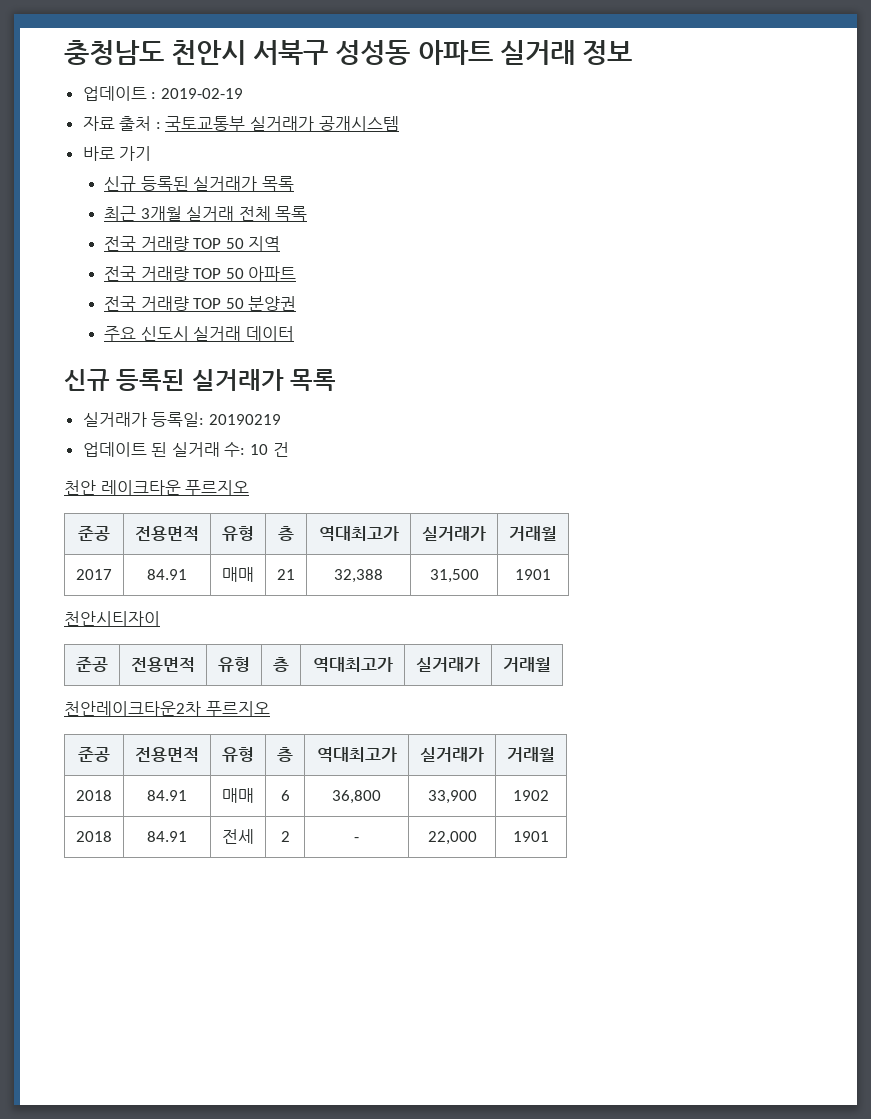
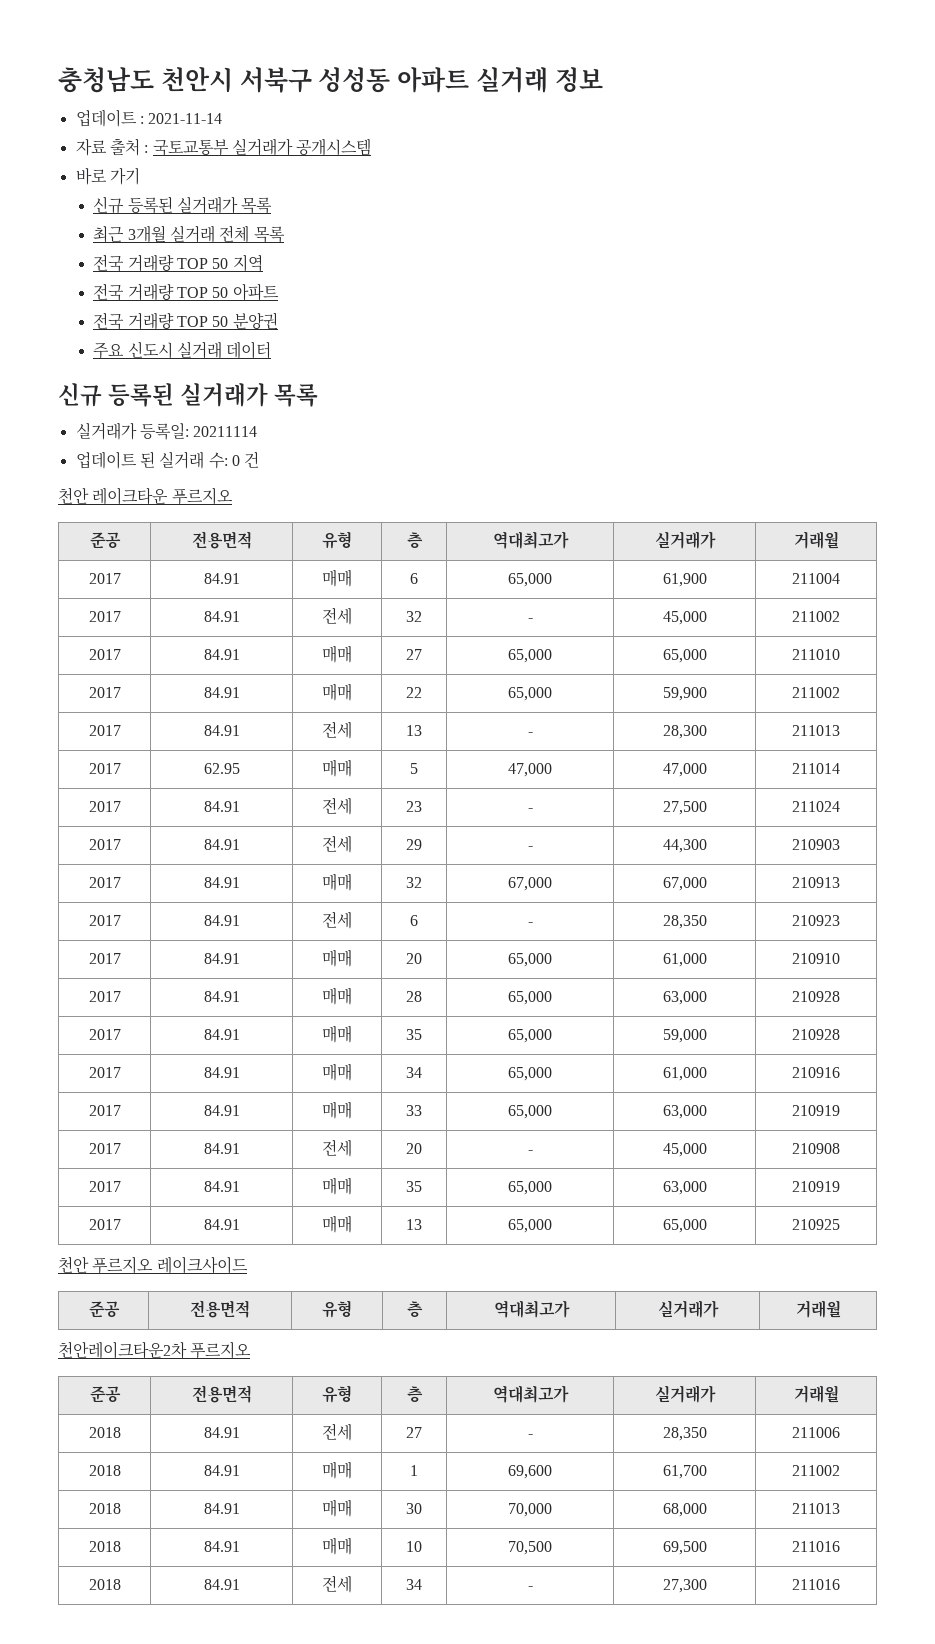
[160,88,243,99] 2019-02-19 -> [148,113,223,124] 2021-11-14
[208,414,281,425] 20190219 -> [193,426,258,437] 20211114
[250,444,269,455] 10 -> [231,455,240,466] 0
[277,569,295,580] [334,569,383,583] [429,569,479,583] [515,569,551,580] [64,611,160,626] 21 | 32,388 | 31,500 | 1901 // 천안시티자이 -> [409,573,418,584] [507,573,552,587] [662,573,707,587] [792,573,840,584] [88,611,121,622] [203,611,240,622] [322,607,352,625] [405,611,422,622] [527,618,533,622] [662,611,707,625] [792,611,840,622] [88,649,121,660] [203,649,240,660] [322,645,352,663] [405,649,422,660] [507,649,552,663] [662,649,707,663] [792,649,840,660] [88,687,121,698] [203,687,240,698] [322,683,352,701] [405,687,422,698] [507,687,552,701] [662,687,707,701] [792,687,840,698] [88,725,121,736] [203,725,240,736] [322,721,352,739] [405,725,422,736] [527,732,533,736] [662,725,707,739] [792,725,840,736] [88,763,121,774] [203,763,240,774] [322,759,352,777] [409,763,418,774] [507,763,552,777] [662,763,707,777] [792,763,840,774] [88,801,121,812] [203,801,240,812] [322,797,352,815] [405,801,422,812] [527,808,533,812] [662,801,707,815] [792,801,840,812] [88,839,121,850] [203,839,240,850] [322,835,352,853] [405,839,422,850] [527,846,533,850] [662,839,707,853] [792,839,840,850] [88,877,121,888] [203,877,240,888] [322,873,352,891] [405,877,422,888] [507,877,552,891] [662,877,707,891] [792,877,840,888] [88,915,121,926] [203,915,240,926] [322,911,352,929] [409,915,418,926] [527,922,533,926] [662,915,707,929] [792,915,840,926] [88,953,121,964] [203,953,240,964] [322,949,352,967] [405,953,422,964] [507,953,552,967] [662,953,707,967] [792,953,840,964] [88,991,121,1002] [203,991,240,1002] [322,987,352,1005] [405,991,422,1002] [507,991,552,1005] [662,991,707,1005] [792,991,840,1002] [88,1029,121,1040] [203,1029,240,1040] [322,1025,352,1043] [405,1029,422,1040] [507,1029,552,1043] [662,1029,707,1043] [792,1029,840,1040] [88,1067,121,1078] [203,1067,240,1078] [322,1063,352,1081] [405,1067,422,1078] [507,1067,552,1081] [662,1067,707,1081] [792,1067,840,1078] [88,1105,121,1116] [203,1105,240,1116] [322,1101,352,1119] [405,1105,422,1116] [507,1105,552,1119] [662,1105,707,1119] [792,1105,840,1116] [88,1143,121,1154] [203,1143,240,1154] [322,1139,352,1157] [405,1143,422,1154] [527,1150,533,1154] [662,1143,707,1157] [792,1143,840,1154] [88,1181,121,1192] [203,1181,240,1192] [322,1177,352,1195] [405,1181,422,1192] [507,1181,552,1195] [662,1181,707,1195] [792,1181,840,1192] [88,1219,121,1230] [203,1219,240,1230] [322,1215,352,1233] [405,1219,422,1230] [507,1219,552,1233] [662,1219,707,1233] [792,1219,840,1230] [58,1256,248,1274] 6 | 65,000 | 61,900 | 211004 // 2017 | 84.91 | 전세 | 32 | - | 45,000 | 211002 // 2017 | 84.91 | 매매 | 27 | 65,000 | 65,000 | 211010 // 2017 | 84.91 | 매매 | 22 | 65,000 | 59,900 | 211002 // 2017 | 84.91 | 전세 | 13 | - | 28,300 | 211013 // 2017 | 62.95 | 매매 | 5 | 47,000 | 47,000 | 211014 // 2017 | 84.91 | 전세 | 23 | - | 27,500 | 211024 // 2017 | 84.91 | 전세 | 29 | - | 44,300 | 210903 // 2017 | 84.91 | 매매 | 32 | 67,000 | 67,000 | 210913 // 2017 | 84.91 | 전세 | 6 | - | 28,350 | 210923 // 2017 | 84.91 | 매매 | 20 | 65,000 | 61,000 | 210910 // 2017 | 84.91 | 매매 | 28 | 65,000 | 63,000 | 210928 // 2017 | 84.91 | 매매 | 35 | 65,000 | 59,000 | 210928 // 2017 | 84.91 | 매매 | 34 | 65,000 | 61,000 | 210916 // 2017 | 84.91 | 매매 | 33 | 65,000 | 63,000 | 210919 // 2017 | 84.91 | 전세 | 20 | - | 45,000 | 210908 // 2017 | 84.91 | 매매 | 35 | 65,000 | 63,000 | 210919 // 2017 | 84.91 | 매매 | 13 | 65,000 | 65,000 | 210925 // 천안 푸르지오 레이크사이드
[222,788,254,803] [280,790,290,801] [332,790,381,804] [427,790,477,804] [513,790,549,801] [76,831,112,842] [147,831,187,842] [222,829,254,844] [280,831,290,842] [354,837,359,842] [427,831,477,845] [513,831,549,842] 매매 | 6 | 36,800 | 33,900 | 1902 // 2018 | 84.91 | 전세 | 2 | - | 22,000 | 1901 -> [322,1423,352,1441] [405,1427,422,1438] [527,1434,533,1438] [662,1427,707,1441] [792,1427,840,1438] [88,1465,121,1476] [203,1465,240,1476] [322,1461,352,1479] [409,1465,418,1476] [507,1465,552,1479] [662,1465,707,1479] [792,1465,840,1476] [88,1503,121,1514] [203,1503,240,1514] [322,1499,352,1517] [405,1503,422,1514] [507,1503,552,1517] [662,1503,707,1517] [792,1503,840,1514] [88,1541,121,1552] [203,1541,240,1552] [322,1537,352,1555] [405,1541,422,1552] [507,1541,552,1555] [662,1541,707,1555] [792,1541,840,1552] [88,1579,121,1590] [203,1579,240,1590] [322,1575,352,1593] [405,1579,422,1590] [527,1586,533,1590] [662,1579,707,1593] [792,1579,840,1590] 전세 | 27 | - | 28,350 | 211006 // 2018 | 84.91 | 매매 | 1 | 69,600 | 61,700 | 211002 // 2018 | 84.91 | 매매 | 30 | 70,000 | 68,000 | 211013 // 2018 | 84.91 | 매매 | 10 | 70,500 | 69,500 | 211016 // 2018 | 84.91 | 전세 | 34 | - | 27,300 | 211016

